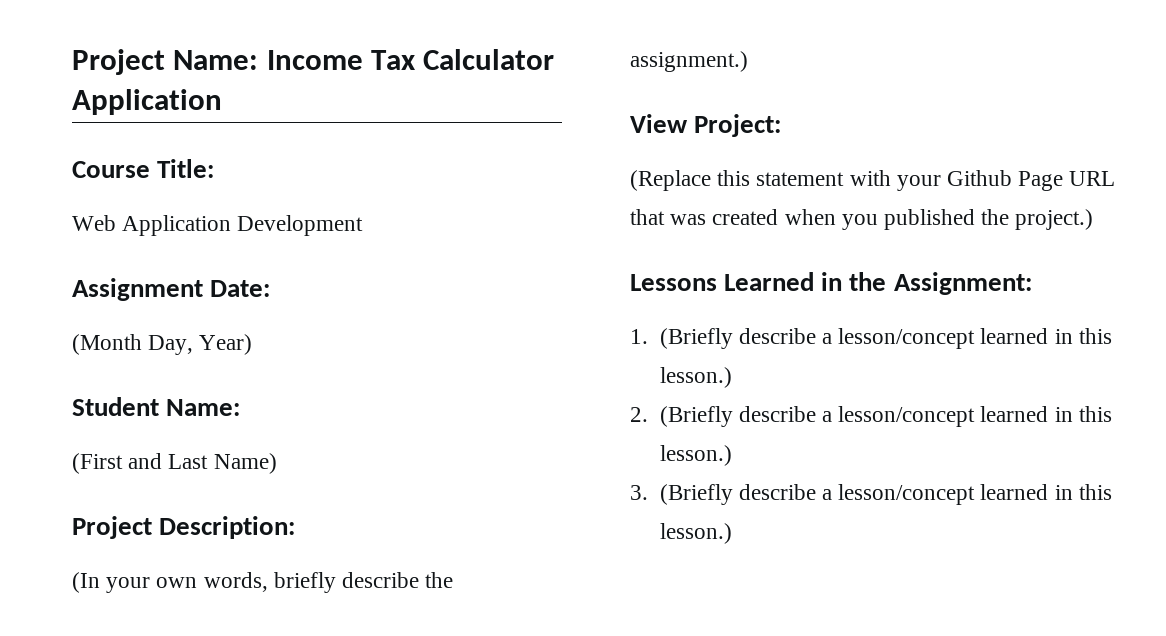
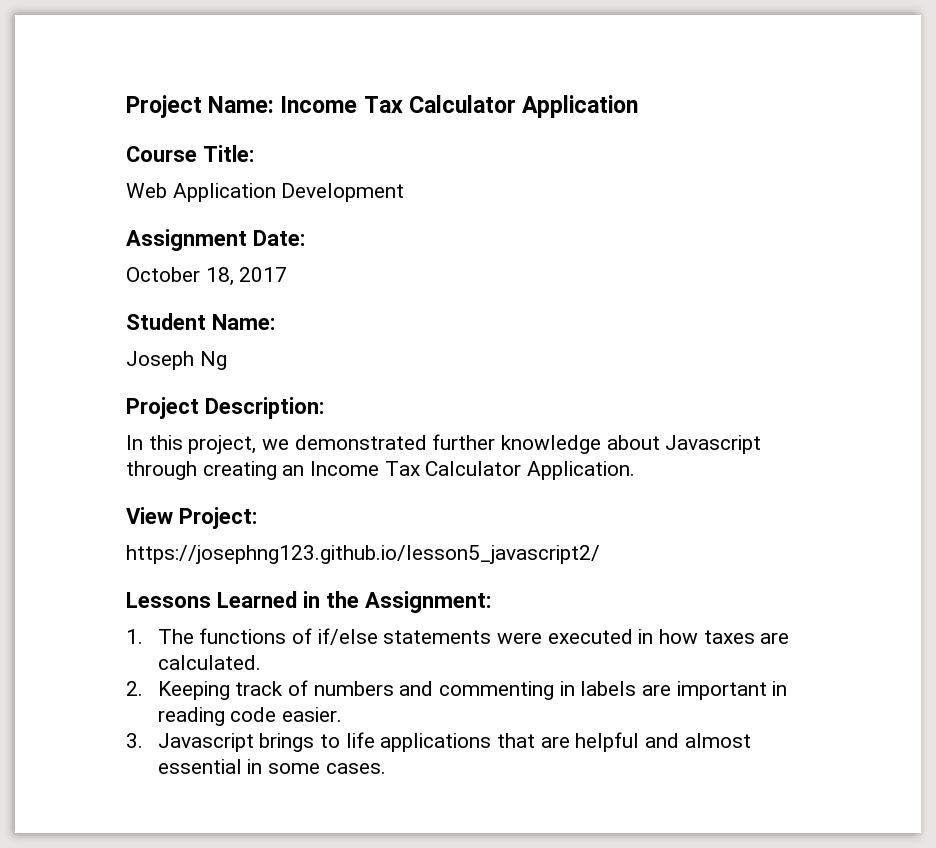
[72,334,253,355] (Month Day, Year) -> [126,267,288,286] October 18, 2017
[72,453,277,474] [72,516,296,539] [72,572,454,593] [630,51,748,72] [630,114,782,137] [630,170,1116,191] [630,209,1094,230] (First and Last Name) // Project Description: // (In your own words, briefly describe the assignment.) // View Project: // (Replace this statement with your Github Page URL that was created when you published the project.) -> [126,351,227,370] [126,397,324,419] [126,434,762,454] [126,461,636,480] [126,507,257,529] [126,545,600,564] Joseph Ng // Project Description: // In this project, we demonstrated further knowledge about Javascript through creating an Income Tax Calculator Application. // View Project: // https://josephng123.github.io/lesson5_javascript2/
[659,328,1112,349] [659,367,732,388] [630,406,1112,427] [659,445,732,466] [630,484,1112,505] [659,523,732,544] (Briefly describe a lesson/concept learned in this lesson.) // 2. (Briefly describe a lesson/concept learned in this lesson.) // 3. (Briefly describe a lesson/concept learned in this lesson.) -> [157,628,790,645] [157,655,261,670] [126,680,788,700] [157,707,343,726] [126,732,751,752] [157,759,386,774] The functions of if/else statements were executed in how taxes are calculated. // 2. Keeping track of numbers and commenting in labels are important in reading code easier. // 3. Javascript brings to life applications that are helpful and almost essential in some cases.

